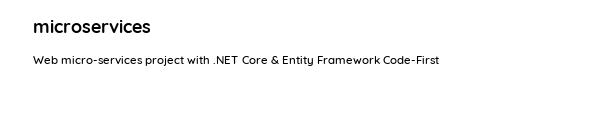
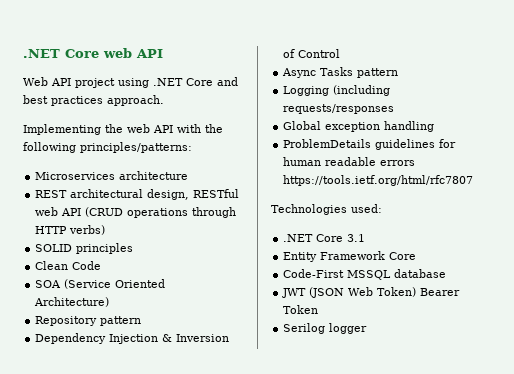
[33,19,151,33] [33,56,439,66] microservices // Web micro-services project with .NET Core & Entity Framework Code-First -> [23,48,163,58] [23,77,238,88] [23,95,164,106] [23,124,223,135] [23,142,192,153] [35,171,189,180] [35,189,240,200] [35,207,237,218] [35,225,106,235] [35,243,134,254] [35,261,102,270] [35,279,166,289] [34,297,110,307] [35,316,142,326] [35,333,230,344] [283,49,341,58] [282,67,399,78] [283,85,391,96] [283,104,395,114] [283,121,435,132] [283,139,457,150] [283,157,416,166] [283,175,474,186] [271,204,382,215] [283,234,366,242] [283,251,417,262] [283,269,447,280] [282,287,461,298] [283,305,319,314] [283,323,368,334] .NET Core web API // Web API project using .NET Core and best practices approach. // Implementing the web API with the following principles/patterns: // Microservices architecture // REST architectural design, RESTful web API (CRUD operations through HTTP verbs) // SOLID principles // Clean Code // SOA (Service Oriented Architecture) // Repository pattern // Dependency Injection & Inversion of Control // Async Tasks pattern // Logging (including requests/responses // Global exception handling // ProblemDetails guidelines for human readable errors https://tools.ietf.org/html/rfc7807 // Technologies used: // .NET Core 3.1 // Entity Framework Core // Code-First MSSQL database // JWT (JSON Web Token) Bearer Token // Serilog logger

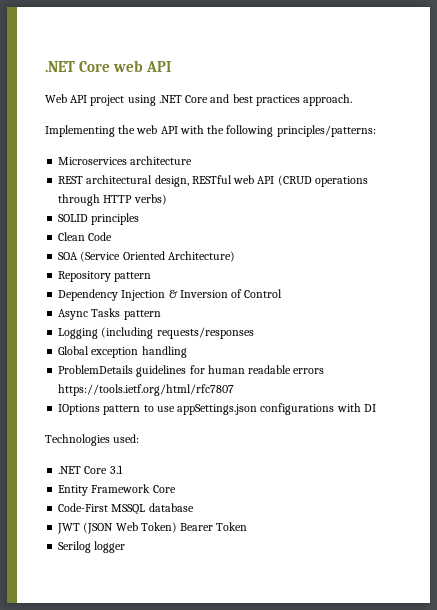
(474, 180) none -> [58,403,376,415] // IOptions pattern to use appSettings.json configurations with DI

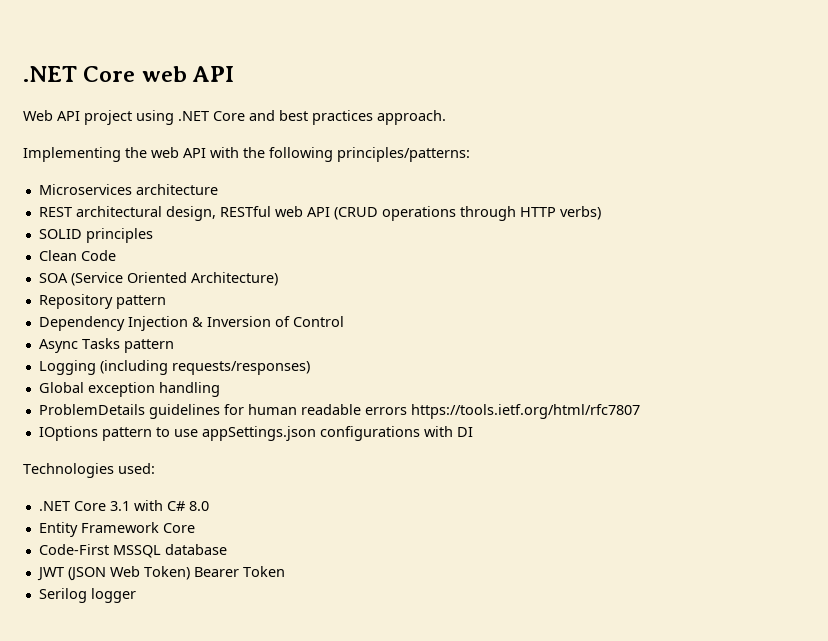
[156,327,254,339] requests/responses -> [171,361,310,375] requests/responses)
(123, 469) none -> [133,500,209,511] with C# 8.0

